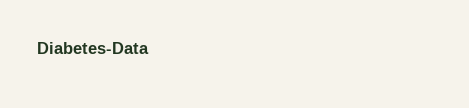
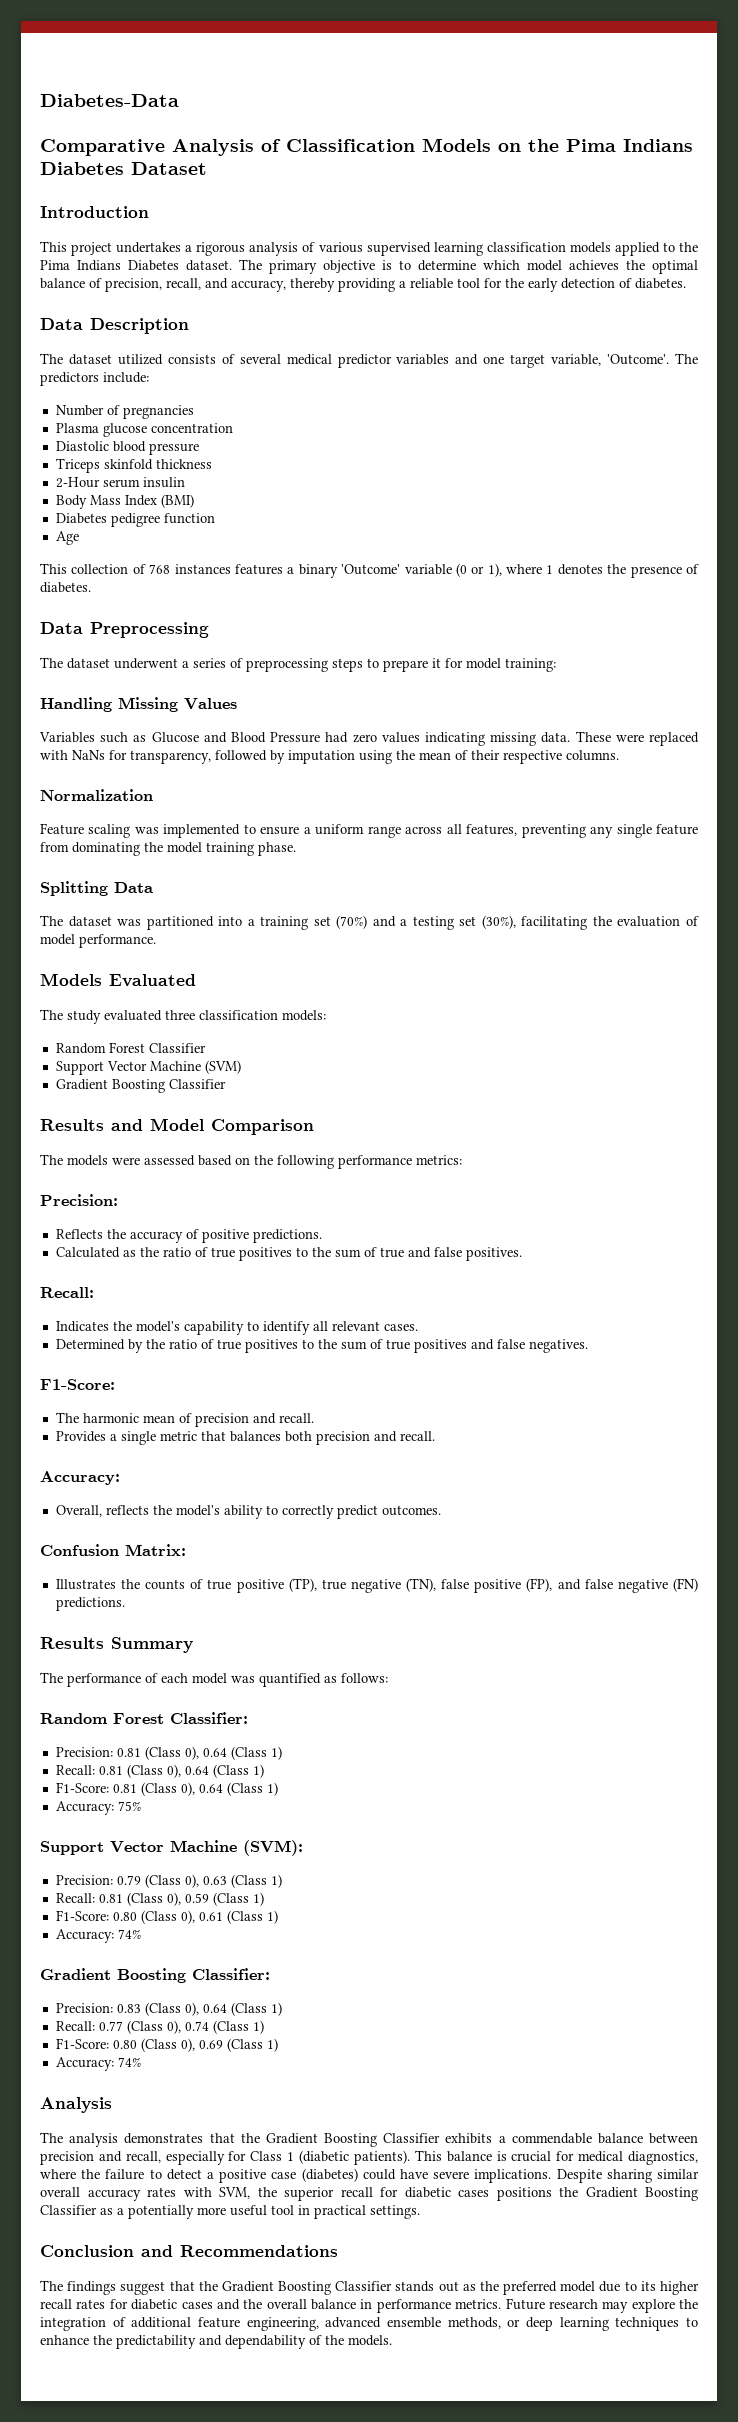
(149, 48) none -> [40,138,693,156] [40,162,207,175] [40,206,149,218] [40,241,698,256] [40,259,698,274] [40,278,686,292] [40,318,189,334] [40,353,699,368] [40,372,149,386] [55,405,194,419] [55,423,233,437] [55,441,199,455] [55,458,212,473] [55,477,185,488] [55,494,194,509] [55,513,215,527] [55,531,79,545] [40,563,700,578] [40,582,91,593] [40,622,209,638] [40,657,556,672] [40,697,237,712] [39,731,699,746] [40,750,619,764] [40,789,153,801] [40,823,698,838] [40,842,296,856] [40,881,153,896] [40,915,699,930] [40,934,156,948] [40,973,196,987] [40,1009,326,1024] [55,1042,206,1054] [55,1060,241,1075] [55,1079,226,1093] [40,1118,314,1135] [40,1154,462,1169] [40,1194,118,1206] [55,1229,322,1243] [55,1247,522,1261] [40,1287,94,1298] [55,1321,418,1335] [55,1339,588,1353] [40,1379,115,1390] [55,1412,314,1427] [55,1431,435,1445] [40,1471,120,1485] [55,1505,441,1519] [40,1544,186,1556] [55,1578,698,1593] [55,1597,125,1611] [40,1637,193,1653] [40,1672,388,1687] [40,1712,248,1724] [55,1746,282,1760] [55,1764,264,1778] [55,1782,278,1796] [55,1801,141,1815] [40,1840,303,1856] [55,1874,282,1888] [55,1892,264,1906] [55,1910,278,1924] [55,1929,141,1943] [40,1968,270,1983] [55,2002,282,2016] [55,2020,264,2034] [55,2038,278,2052] [55,2057,141,2071] [40,2097,112,2113] [40,2132,698,2147] [40,2150,699,2165] [40,2168,699,2183] [40,2187,698,2201] [40,2205,420,2219] [40,2245,338,2257] [40,2280,699,2295] [40,2298,698,2313] [40,2317,698,2331] [40,2335,392,2349] // Comparative Analysis of Classification Models on the Pima Indians Diabetes Dataset // Introduction // This project undertakes a rigorous analysis of various supervised learning classification models applied to the Pima Indians Diabetes dataset. The primary objective is to determine which model achieves the optimal balance of precision, recall, and accuracy, thereby providing a reliable tool for the early detection of diabetes. // Data Description // The dataset utilized consists of several medical predictor variables and one target variable, 'Outcome'. The predictors include: // Number of pregnancies // Plasma glucose concentration // Diastolic blood pressure // Triceps skinfold thickness // 2-Hour serum insulin // Body Mass Index (BMI) // Diabetes pedigree function // Age // This collection of 768 instances features a binary 'Outcome' variable (0 or 1), where 1 denotes the presence of diabetes. // Data Preprocessing // The dataset underwent a series of preprocessing steps to prepare it for model training: // Handling Missing Values // Variables such as Glucose and Blood Pressure had zero values indicating missing data. These were replaced with NaNs for transparency, followed by imputation using the mean of their respective columns. // Normalization // Feature scaling was implemented to ensure a uniform range across all features, preventing any single feature from dominating the model training phase. // Splitting Data // The dataset was partitioned into a training set (70%) and a testing set (30%), facilitating the evaluation of model performance. // Models Evaluated // The study evaluated three classification models: // Random Forest Classifier // Support Vector Machine (SVM) // Gradient Boosting Classifier // Results and Model Comparison // The models were assessed based on the following performance metrics: // Precision: // Reflects the accuracy of positive predictions. // Calculated as the ratio of true positives to the sum of true and false positives. // Recall: // Indicates the model's capability to identify all relevant cases. // Determined by the ratio of true positives to the sum of true positives and false negatives. // F1-Score: // The harmonic mean of precision and recall. // Provides a single metric that balances both precision and recall. // Accuracy: // Overall, reflects the model's ability to correctly predict outcomes. // Confusion Matrix: // Illustrates the counts of true positive (TP), true negative (TN), false positive (FP), and false negative (FN) predictions. // Results Summary // The performance of each model was quantified as follows: // Random Forest Classifier: // Precision: 0.81 (Class 0), 0.64 (Class 1) // Recall: 0.81 (Class 0), 0.64 (Class 1) // F1-Score: 0.81 (Class 0), 0.64 (Class 1) // Accuracy: 75% // Support Vector Machine (SVM): // Precision: 0.79 (Class 0), 0.63 (Class 1) // Recall: 0.81 (Class 0), 0.59 (Class 1) // F1-Score: 0.80 (Class 0), 0.61 (Class 1) // Accuracy: 74% // Gradient Boosting Classifier: // Precision: 0.83 (Class 0), 0.64 (Class 1) // Recall: 0.77 (Class 0), 0.74 (Class 1) // F1-Score: 0.80 (Class 0), 0.69 (Class 1) // Accuracy: 74% // Analysis // The analysis demonstrates that the Gradient Boosting Classifier exhibits a commendable balance between precision and recall, especially for Class 1 (diabetic patients). This balance is crucial for medical diagnostics, where the failure to detect a positive case (diabetes) could have severe implications. Despite sharing similar overall accuracy rates with SVM, the superior recall for diabetic cases positions the Gradient Boosting Classifier as a potentially more useful tool in practical settings. // Conclusion and Recommendations // The findings suggest that the Gradient Boosting Classifier stands out as the preferred model due to its higher recall rates for diabetic cases and the overall balance in performance metrics. Future research may explore the integration of additional feature engineering, advanced ensemble methods, or deep learning techniques to enhance the predictability and dependability of the models.

